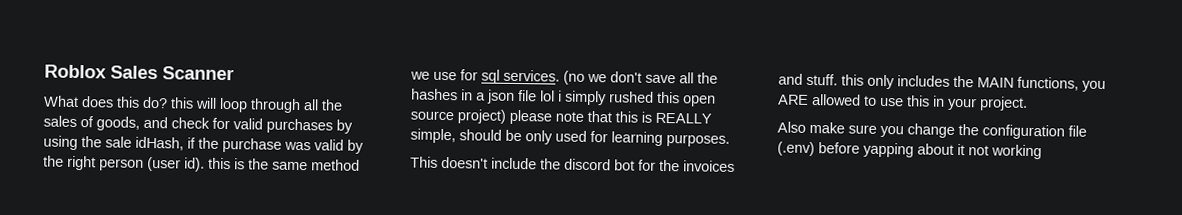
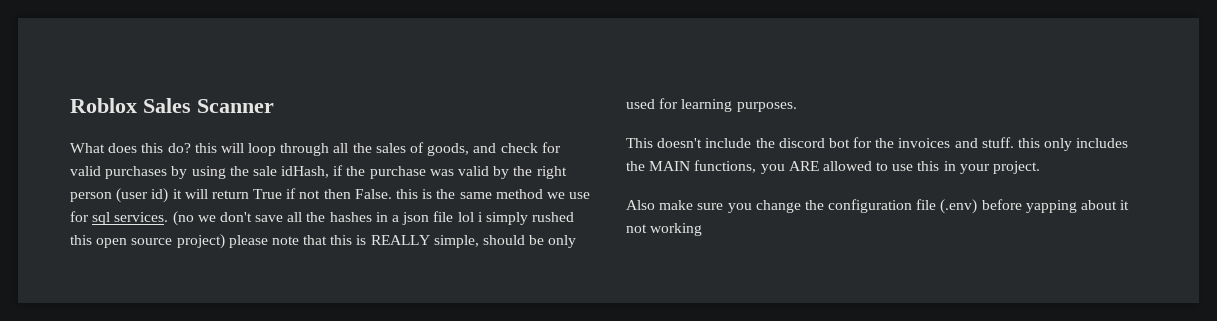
[184,157,205,172] id). -> [151,188,392,203] id) it will return True if not then False.

